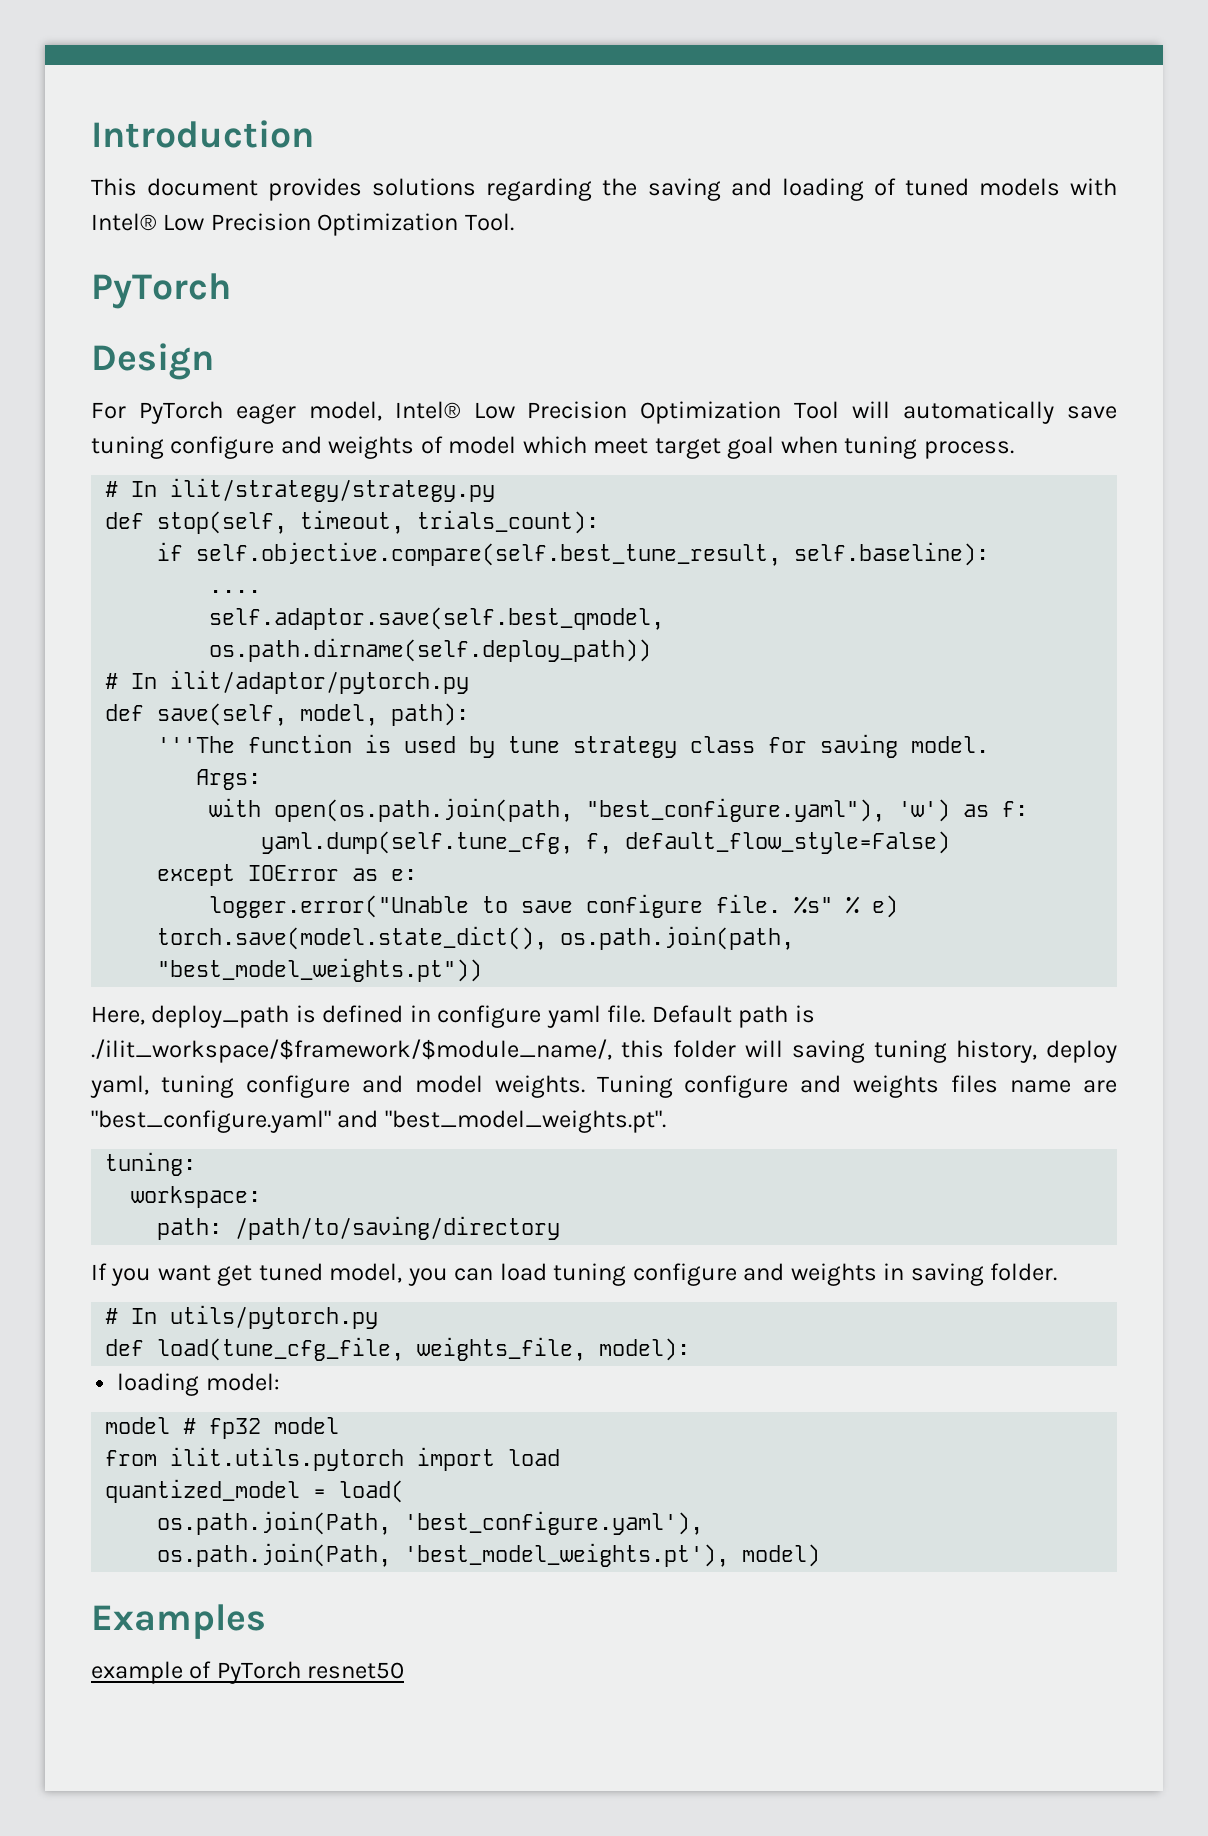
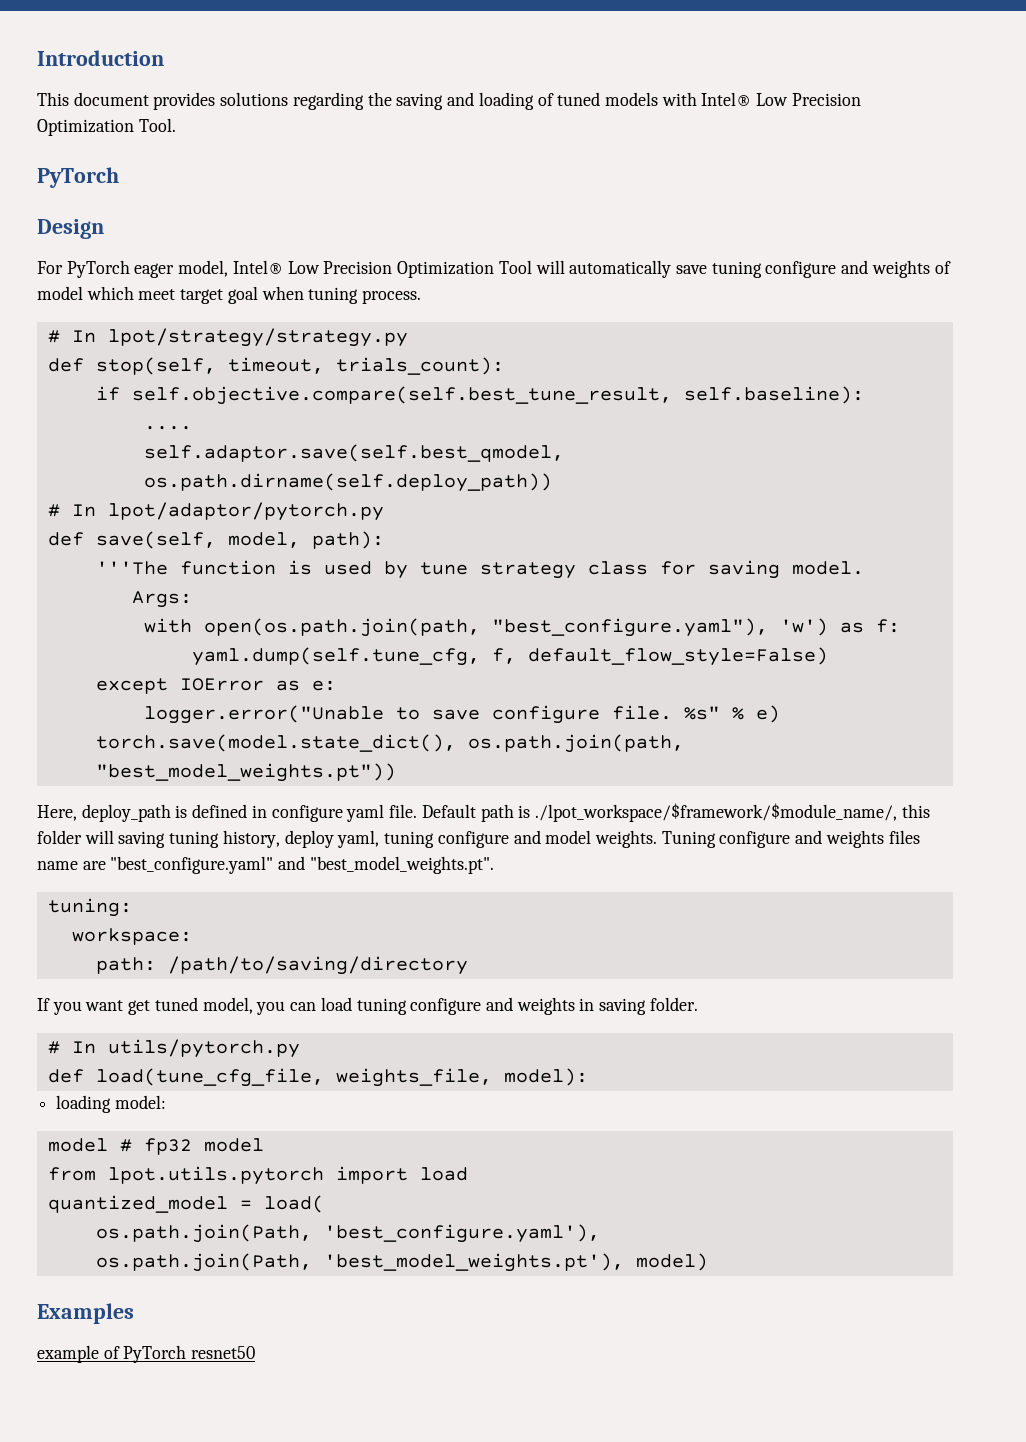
[170,478,496,502] ilit/strategy/strategy.py -> [107,328,408,347] lpot/strategy/strategy.py
[170,670,470,694] ilit/adaptor/pytorch.py -> [107,502,384,521] lpot/adaptor/pytorch.py
[91,1039,612,1063] ./ilit_workspace/$framework/$module_name/, -> [534,803,897,822] ./lpot_workspace/$framework/$module_name/,
[170,1447,405,1471] ilit.utils.pytorch -> [107,1166,324,1185] lpot.utils.pytorch

